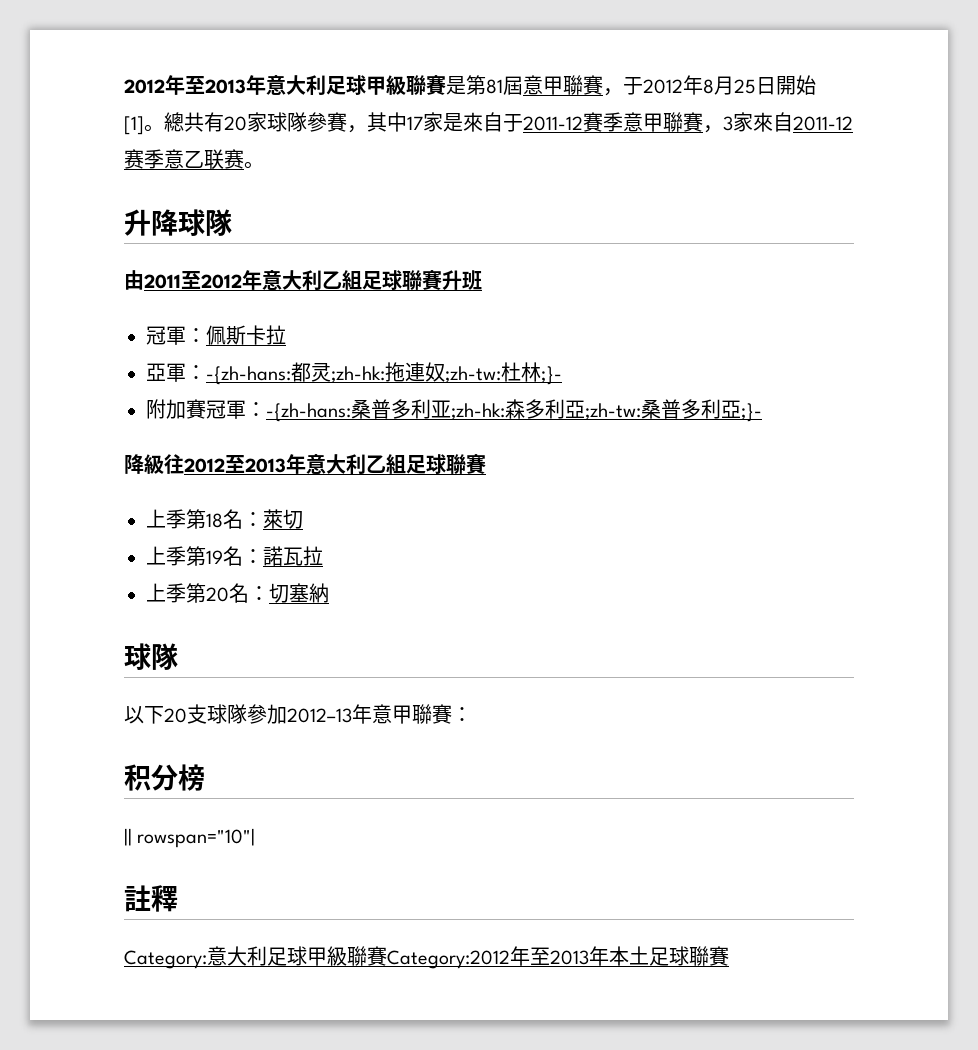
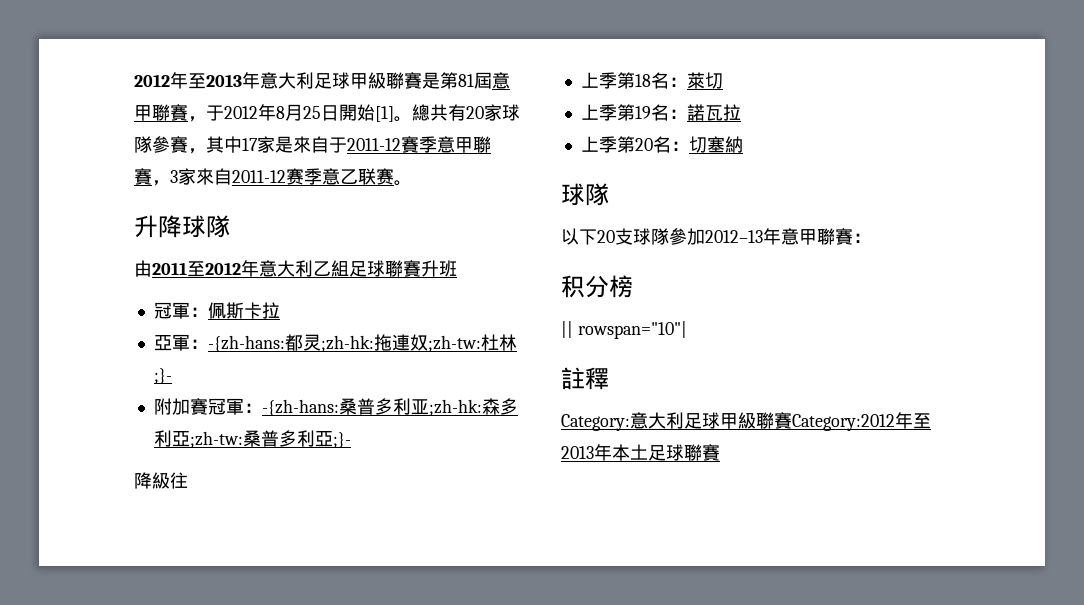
[184,454,486,474] 2012至2013年意大利乙組足球聯賽 -> (188, 480) none

